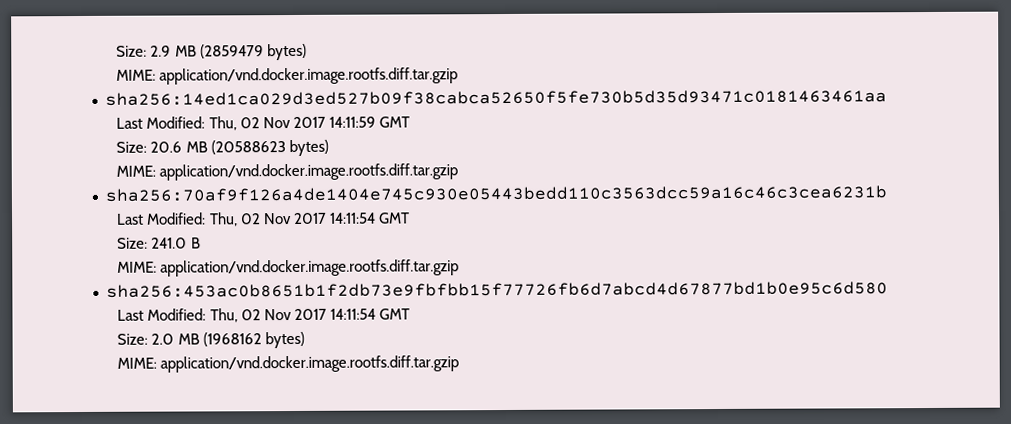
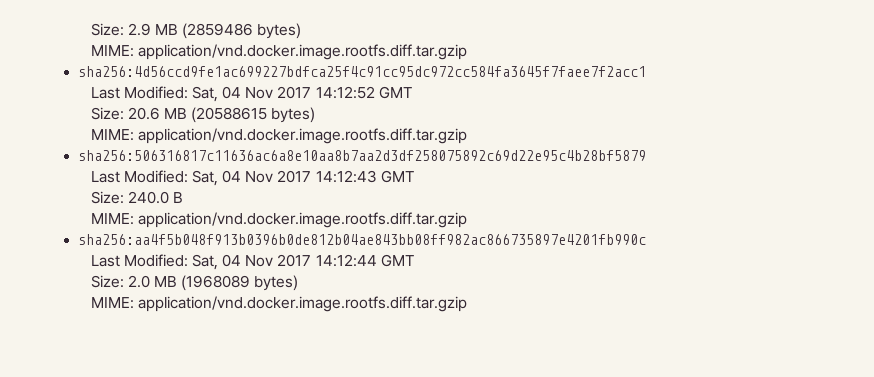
[199,43,307,61] [116,67,459,85] [105,89,888,106] [116,116,376,131] (2859479 bytes) // MIME: application/vnd.docker.image.rootfs.diff.tar.gzip // sha256:14ed1ca029d3ed527b09f38cabca52650f5fe730b5d35d93471c0181463461aa // Last Modified: Thu, 02 Nov 2017 14:11:59 -> [182,23,302,39] [90,44,467,60] [77,66,646,77] [90,86,375,102] (2859486 bytes) // MIME: application/vnd.docker.image.rootfs.diff.tar.gzip // sha256:4d56ccd9fe1ac699227bdfca25f4c91cc95dc972cc584fa3645f7faee7f2acc1 // Last Modified: Sat, 04 Nov 2017 14:12:52
[210,139,329,157] [116,163,459,181] [105,185,888,202] [117,212,410,227] [117,237,188,249] (20588623 bytes) // MIME: application/vnd.docker.image.rootfs.diff.tar.gzip // sha256:70af9f126a4de1404e745c930e05443bedd110c3563dcc59a16c46c3cea6231b // Last Modified: Thu, 02 Nov 2017 14:11:54 GMT // Size: 241.0 -> [191,107,316,123] [90,128,467,144] [77,150,646,161] [90,170,414,186] [90,191,169,204] (20588615 bytes) // MIME: application/vnd.docker.image.rootfs.diff.tar.gzip // sha256:506316817c11636ac6a8e10aa8b7aa2d3df258075892c69d22e95c4b28bf5879 // Last Modified: Sat, 04 Nov 2017 14:12:43 GMT // Size: 240.0
[106,281,889,298] [117,308,376,323] sha256:453ac0b8651b1f2db73e9fbfbb15f77726fb6d7abcd4d67877bd1b0e95c6d580 // Last Modified: Thu, 02 Nov 2017 14:11:54 -> [77,234,646,245] [90,254,377,270] sha256:aa4f5b048f913b0396b0de812b04ae843bb08ff982ac866735897e4201fb990c // Last Modified: Sat, 04 Nov 2017 14:12:44
[202,332,262,347] (1968162 -> [181,275,251,291] (1968089

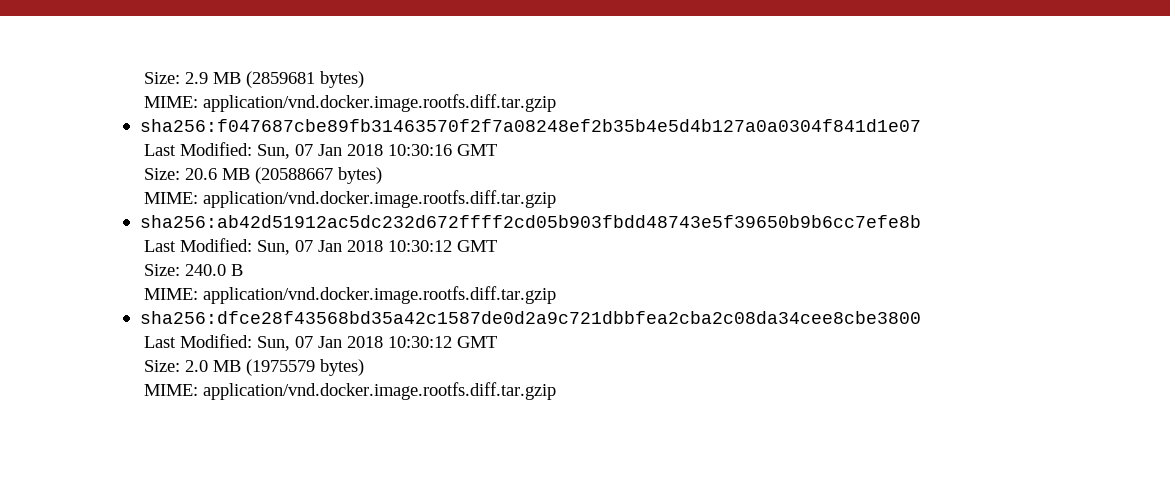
[182,23,302,39] [90,44,467,60] [77,66,646,77] [90,86,375,102] (2859486 bytes) // MIME: application/vnd.docker.image.rootfs.diff.tar.gzip // sha256:4d56ccd9fe1ac699227bdfca25f4c91cc95dc972cc584fa3645f7faee7f2acc1 // Last Modified: Sat, 04 Nov 2017 14:12:52 -> [246,71,365,88] [144,94,557,112] [139,119,921,132] [144,142,453,159] (2859681 bytes) // MIME: application/vnd.docker.image.rootfs.diff.tar.gzip // sha256:f047687cbe89fb31463570f2f7a08248ef2b35b4e5d4b127a0a0304f841d1e07 // Last Modified: Sun, 07 Jan 2018 10:30:16
[191,107,316,123] [90,128,467,144] [77,150,646,161] [90,170,377,186] (20588615 bytes) // MIME: application/vnd.docker.image.rootfs.diff.tar.gzip // sha256:506316817c11636ac6a8e10aa8b7aa2d3df258075892c69d22e95c4b28bf5879 // Last Modified: Sat, 04 Nov 2017 14:12:43 -> [255,167,383,184] [144,190,557,208] [139,215,921,228] [144,238,453,255] (20588667 bytes) // MIME: application/vnd.docker.image.rootfs.diff.tar.gzip // sha256:ab42d51912ac5dc232d672ffff2cd05b903fbdd48743e5f39650b9b6cc7efe8b // Last Modified: Sun, 07 Jan 2018 10:30:12
[77,234,646,245] [90,254,377,270] sha256:aa4f5b048f913b0396b0de812b04ae843bb08ff982ac866735897e4201fb990c // Last Modified: Sat, 04 Nov 2017 14:12:44 -> [139,311,921,324] [144,334,453,351] sha256:dfce28f43568bd35a42c1587de0d2a9c721dbbfea2cba2c08da34cee8cbe3800 // Last Modified: Sun, 07 Jan 2018 10:30:12
[181,275,251,291] (1968089 -> [246,359,316,376] (1975579

